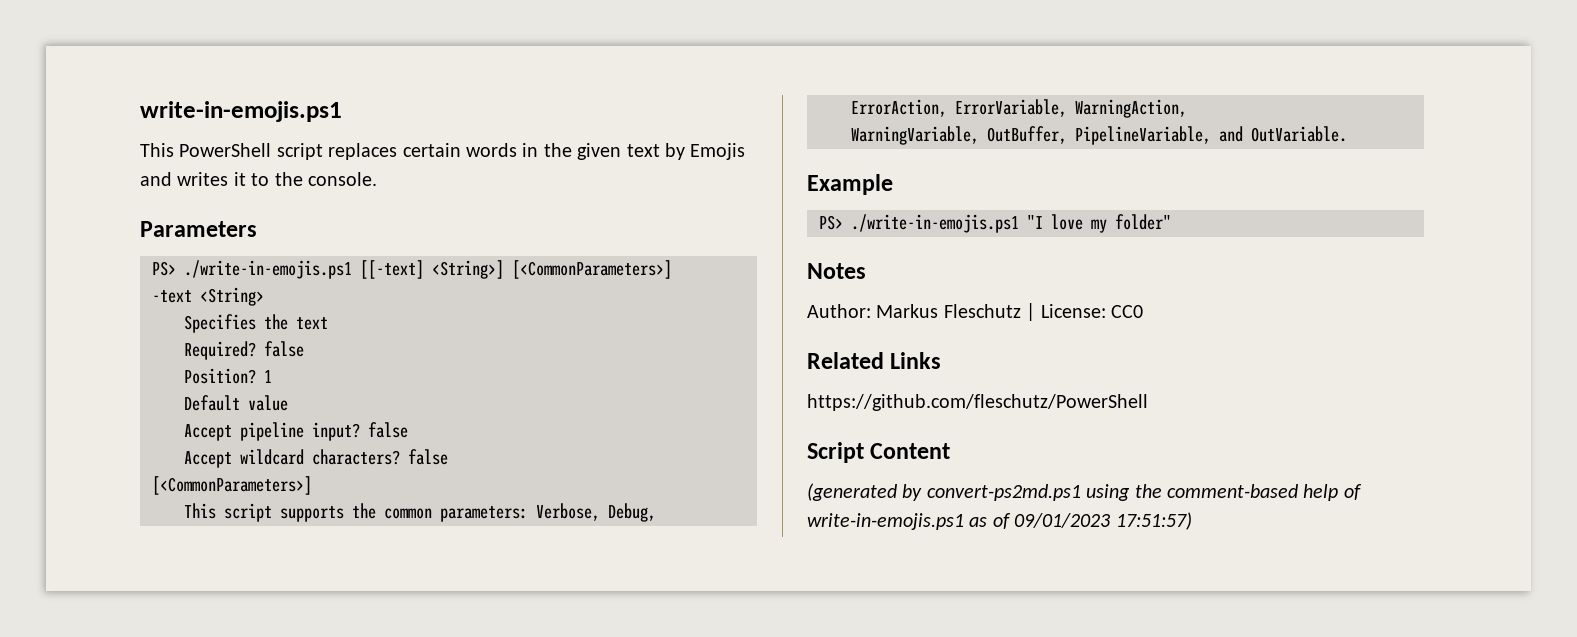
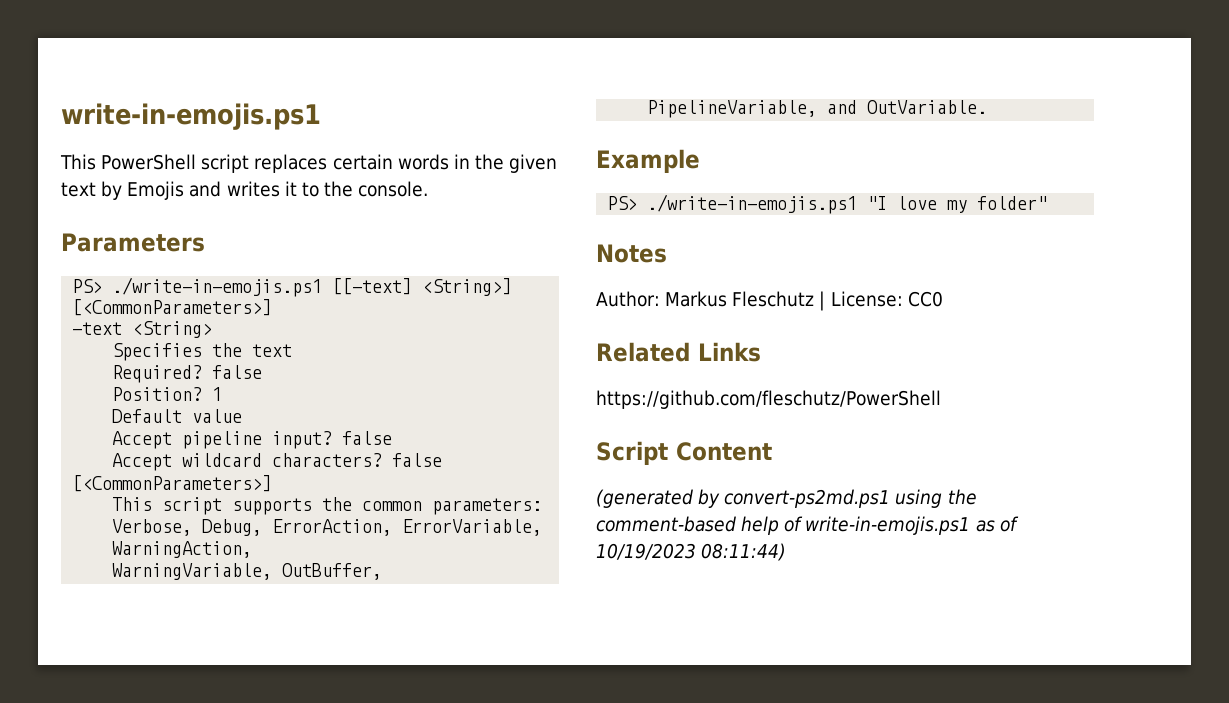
[1014,512,1192,530] 09/01/2023 17:51:57) -> [596,543,787,561] 10/19/2023 08:11:44)

